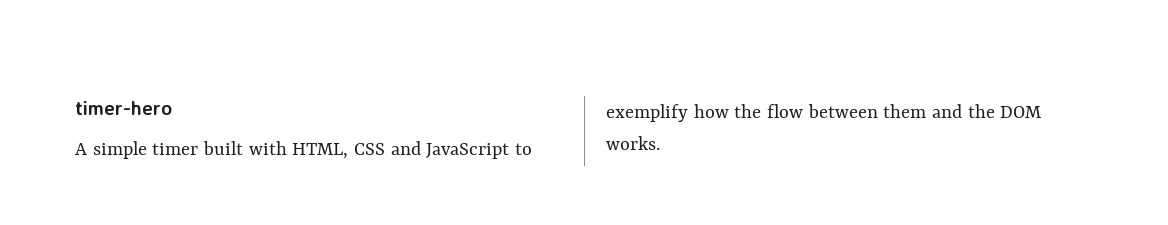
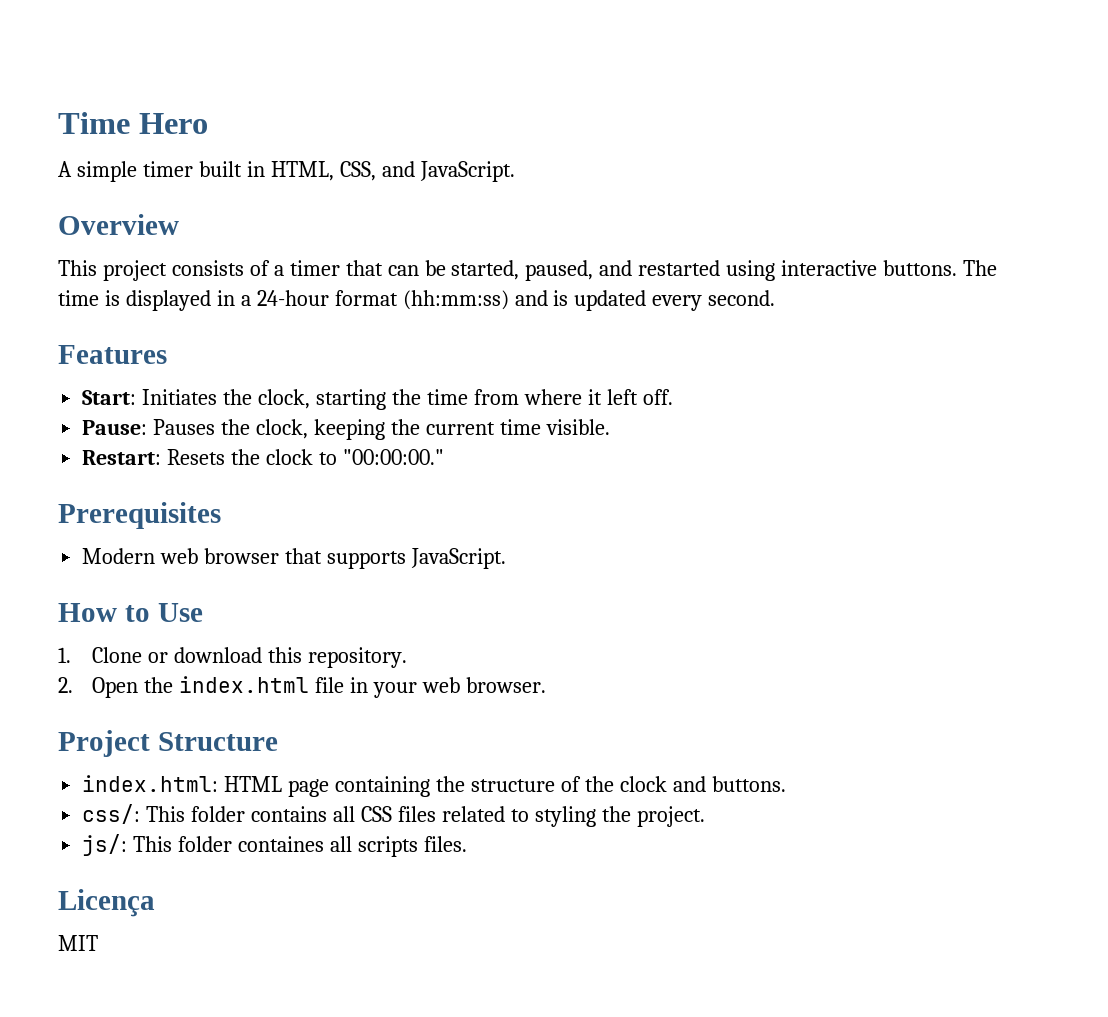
[75,101,172,115] timer-hero -> [58,112,208,134] Time Hero
[248,141,533,159] [606,104,1042,122] [606,136,660,150] with HTML, CSS and JavaScript to exemplify how the flow between them and the DOM works. -> [246,161,515,182] [58,214,179,235] [58,260,998,281] [58,290,776,311] [58,345,167,364] [82,389,673,410] [82,419,610,440] [82,449,444,465] [58,502,221,529] [82,548,506,569] [58,603,203,622] [58,647,407,668] [58,676,546,698] [58,730,278,757] [82,775,786,797] [82,804,705,827] [82,834,467,857] [58,889,155,917] [58,935,98,951] in HTML, CSS, and JavaScript. // Overview // This project consists of a timer that can be started, paused, and restarted using interactive buttons. The time is displayed in a 24-hour format (hh:mm:ss) and is updated every second. // Features // Start: Initiates the clock, starting the time from where it left off. // Pause: Pauses the clock, keeping the current time visible. // Restart: Resets the clock to "00:00:00." // Prerequisites // Modern web browser that supports JavaScript. // How to Use // 1. Clone or download this repository. // 2. Open the index.html file in your web browser. // Project Structure // index.html: HTML page containing the structure of the clock and buttons. // css/: This folder contains all CSS files related to styling the project. // js/: This folder containes all scripts files. // Licença // MIT

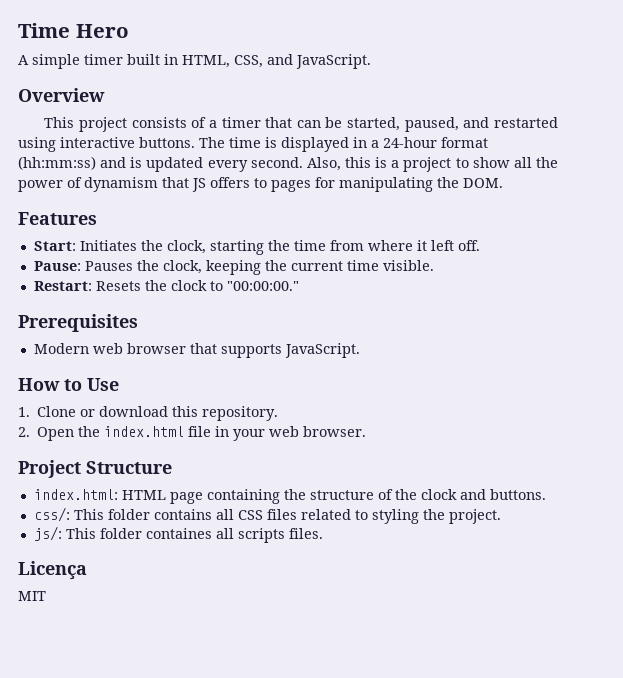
(776, 298) none -> [306,157,559,172] [18,177,503,192] Also, this is a project to show all the power of dynamism that JS offers to pages for manipulating the DOM.

